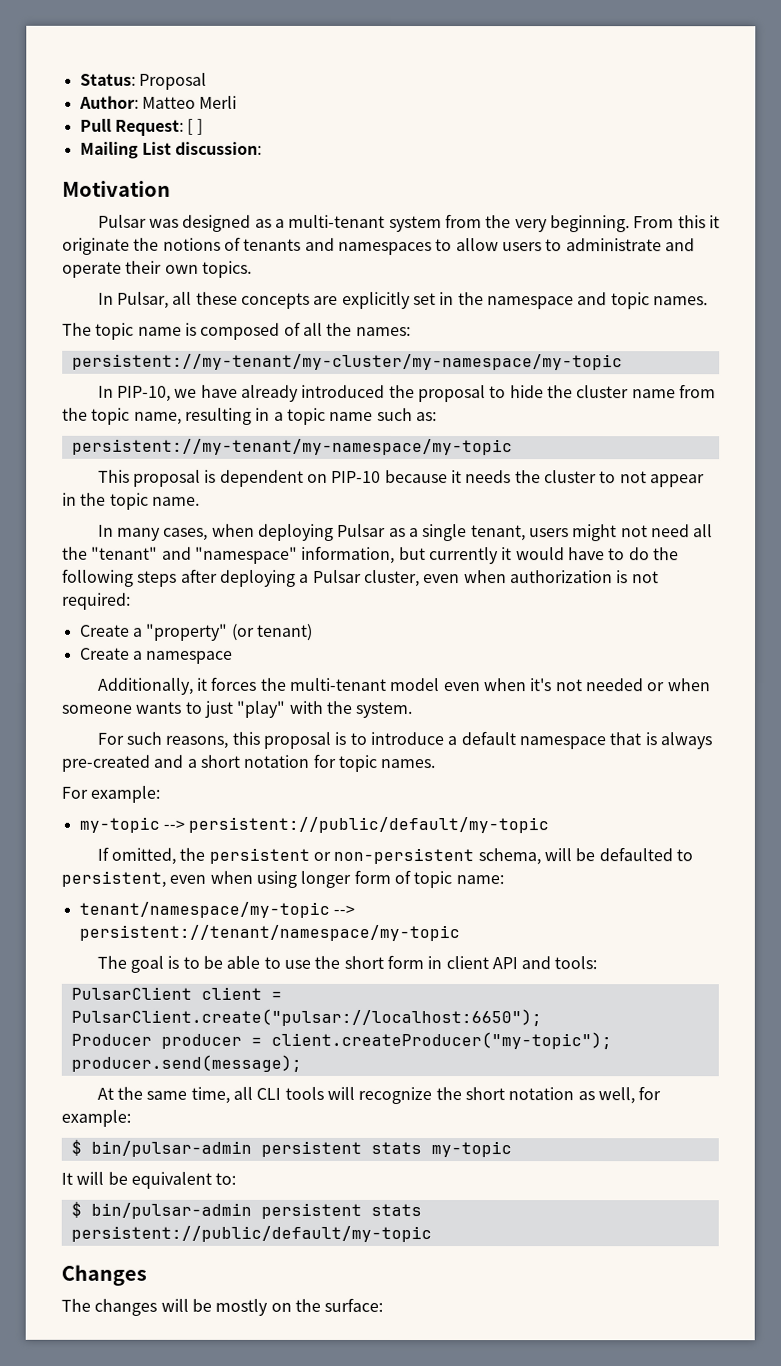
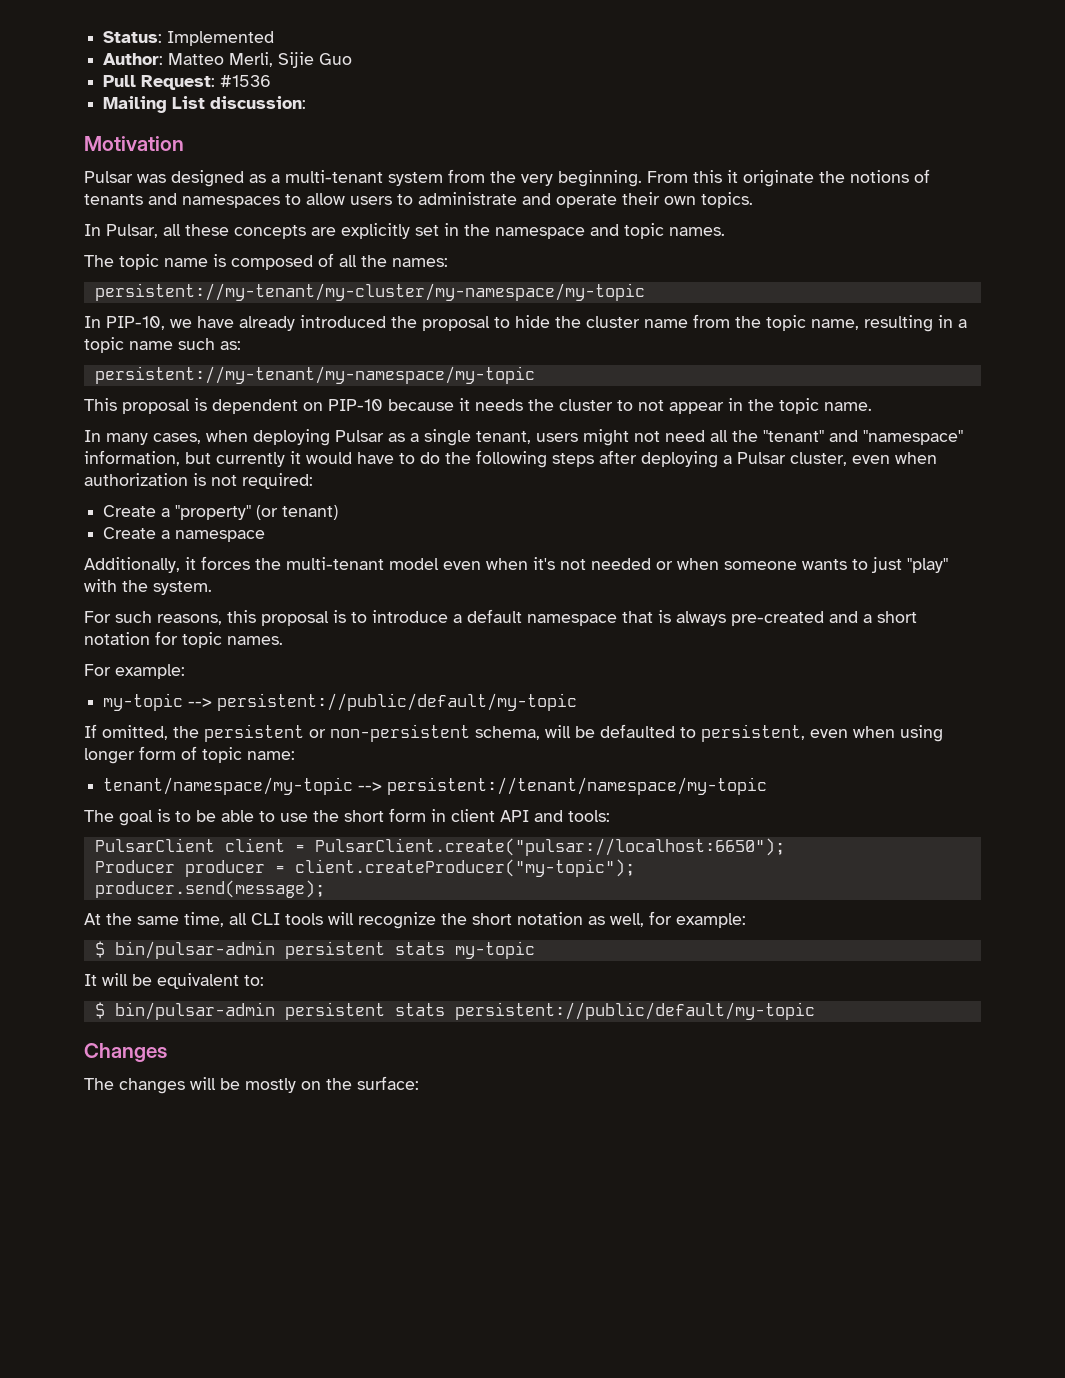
[138,72,207,90] Proposal -> [167,31,275,46] Implemented
[199,95,238,109] Merli -> [229,52,353,68] Merli, Sijie Guo
[187,118,203,135] [ ] -> [220,75,272,87] #1536

